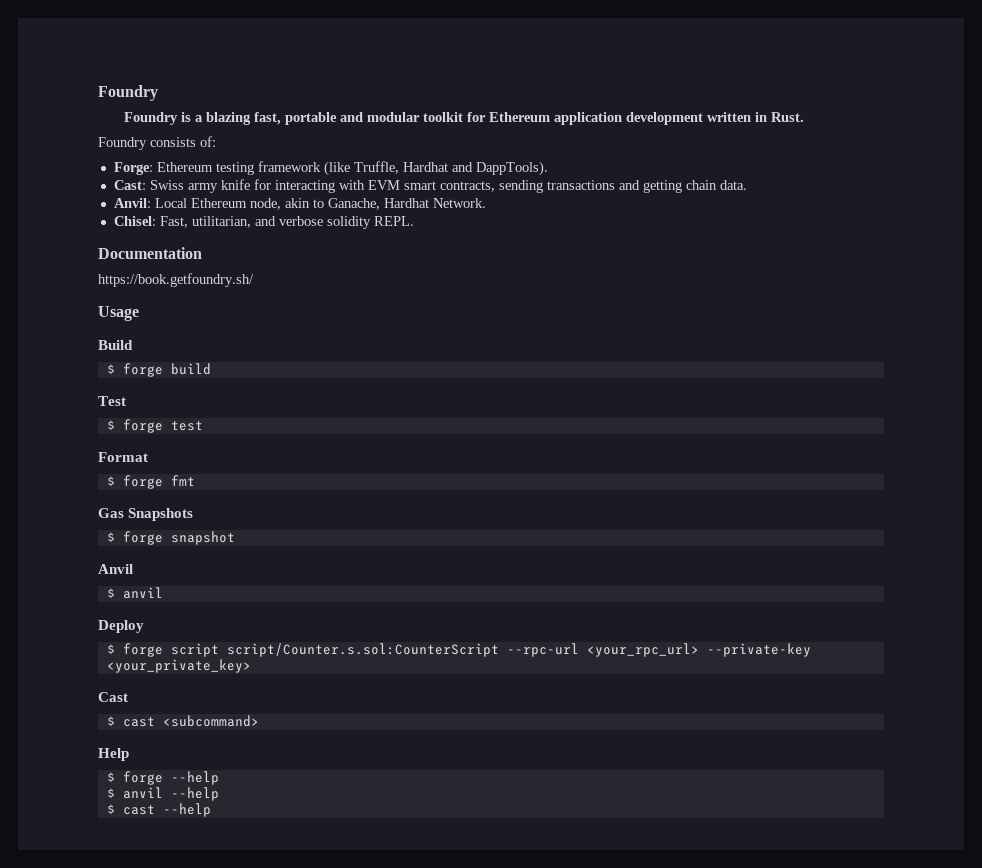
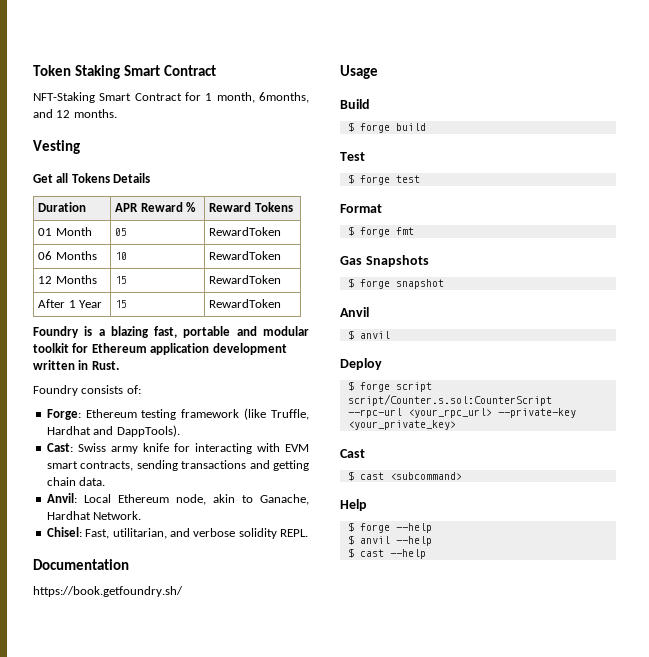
[98,85,158,101] Foundry -> [33,65,216,79] [33,92,309,103] [33,109,117,118] [33,140,80,154] [33,173,151,183] [38,202,87,212] [115,202,197,212] [209,202,293,212] [38,227,92,236] [115,228,128,236] [209,227,282,236] [38,251,97,260] [115,252,128,260] [209,251,282,260] [38,275,97,284] [115,276,128,284] [209,275,282,284] [38,299,103,308] [115,300,128,308] [209,299,282,308] Token Staking Smart Contract // NFT-Staking Smart Contract for 1 month, 6months, and 12 months. // Vesting // Get all Tokens Details // Duration | APR Reward % | Reward Tokens // 01 Month | 05 | RewardToken // 06 Months | 10 | RewardToken // 12 Months | 15 | RewardToken // After 1 Year | 15 | RewardToken

